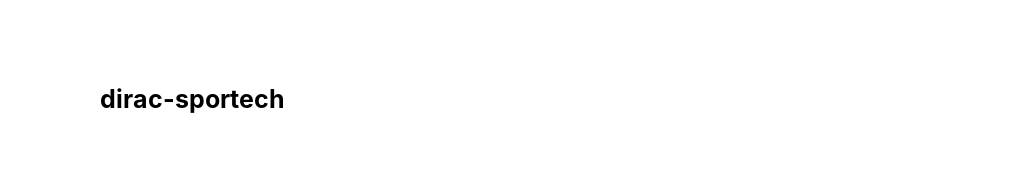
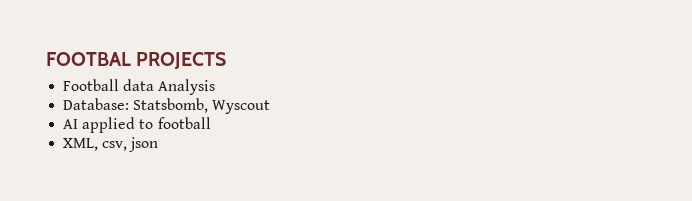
[100,88,285,113] dirac-sportech -> [46,52,227,69] [63,79,216,95] [63,98,271,114] [63,117,211,133] [63,137,159,152] FOOTBAL PROJECTS // Football data Analysis // Database: Statsbomb, Wyscout // AI applied to football // XML, csv, json

